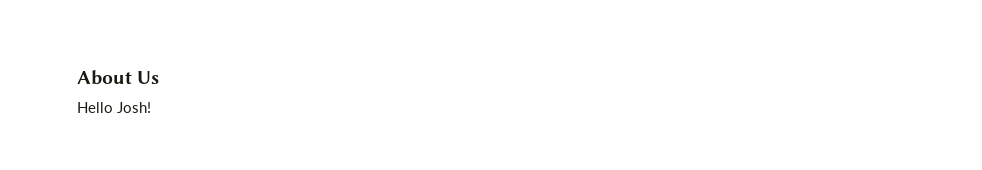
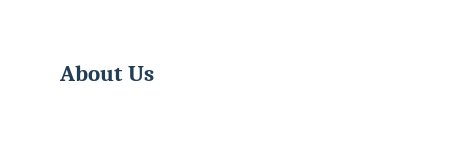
[77,102,151,113] // Hello Josh! -> (155, 73) none

